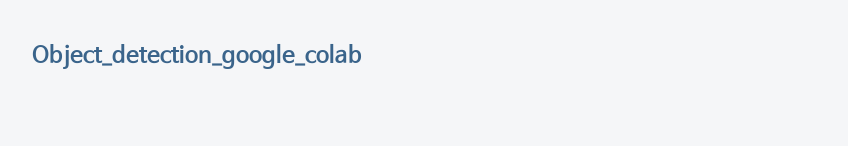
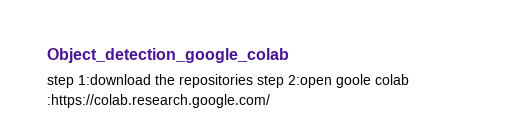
(362, 56) none -> [47,74,409,88] [47,94,270,108] // step 1:download the repositories step 2:open goole colab :https://colab.research.google.com/

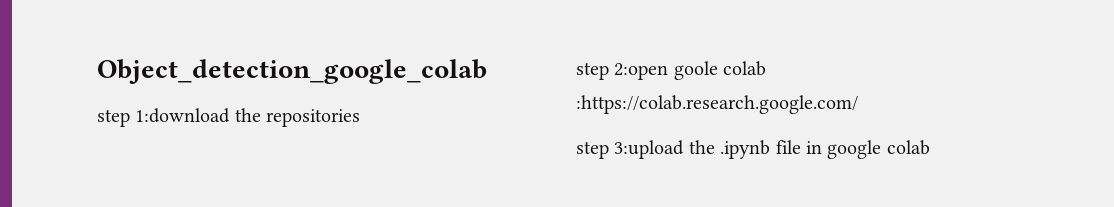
(253, 81) none -> (361, 118) //
(270, 101) none -> [576,140,930,159] // step 3:upload the .ipynb file in google colab

